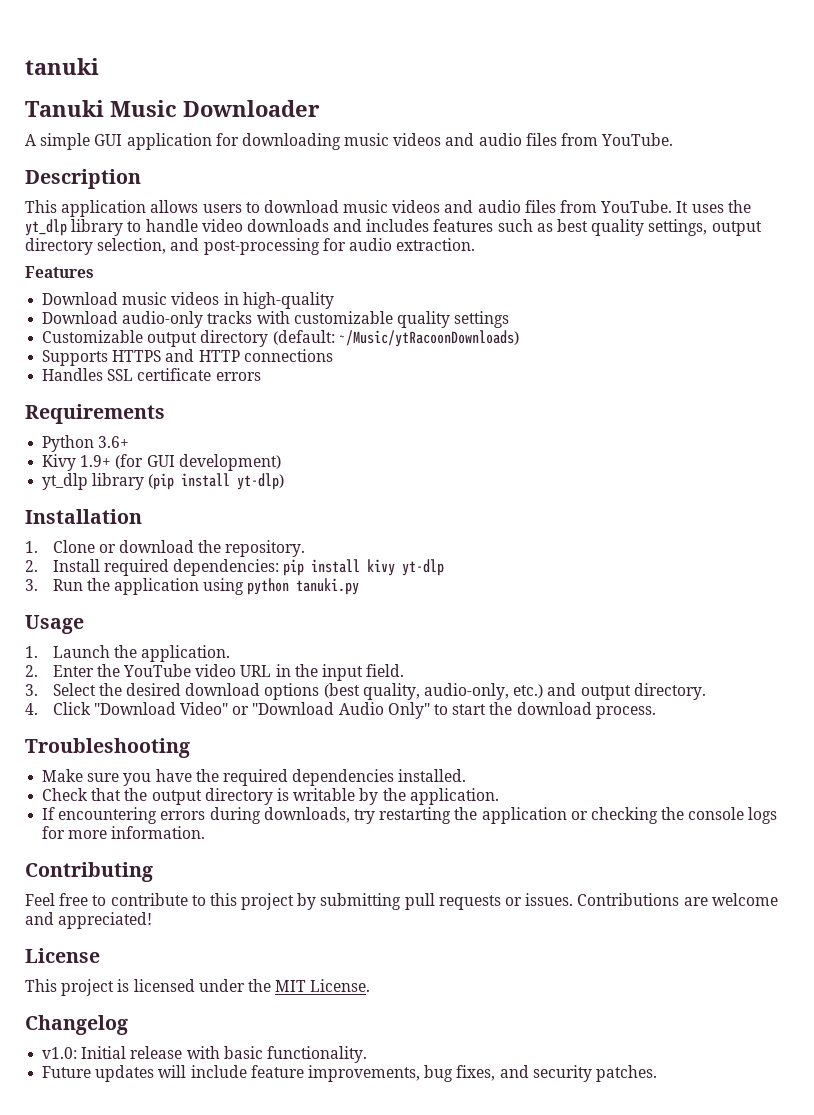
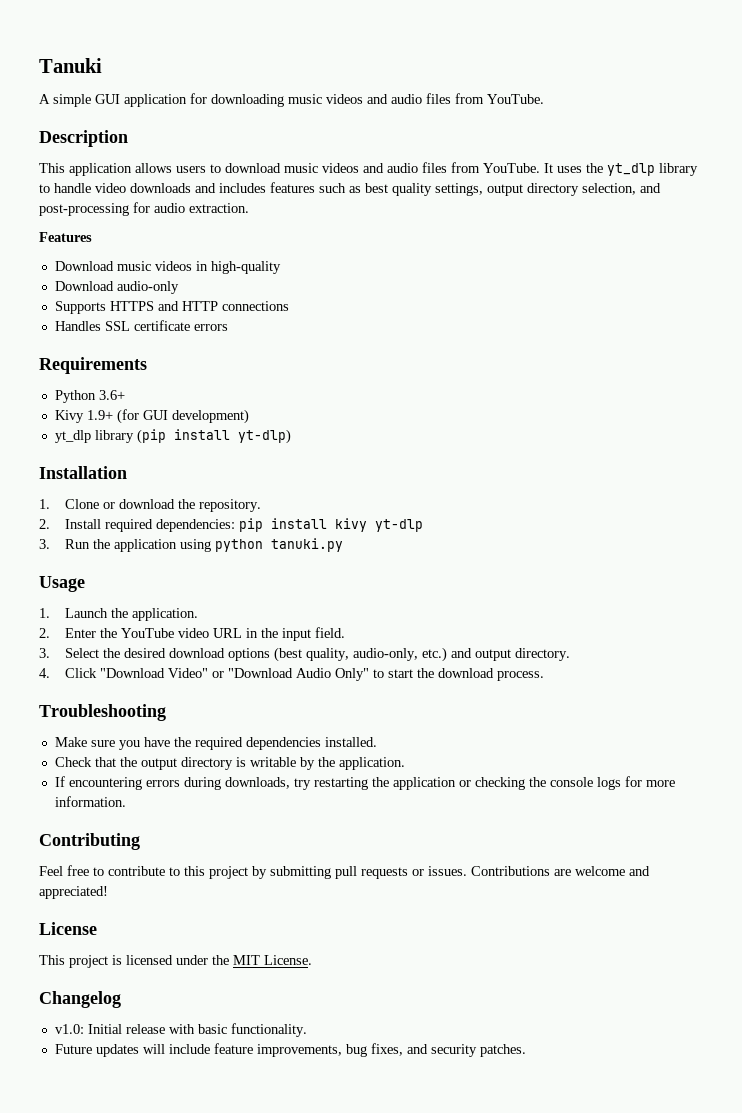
[25,58,99,75] tanuki // -> (39, 65) none
[110,100,320,117] Music Downloader -> (102, 65) none
[207,311,510,328] [42,330,519,347] tracks with customizable quality settings // Customizable output directory (default: ~/Music/ytRacoonDownloads) -> (179, 287) none

